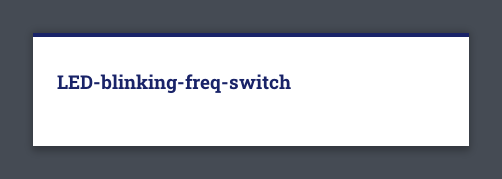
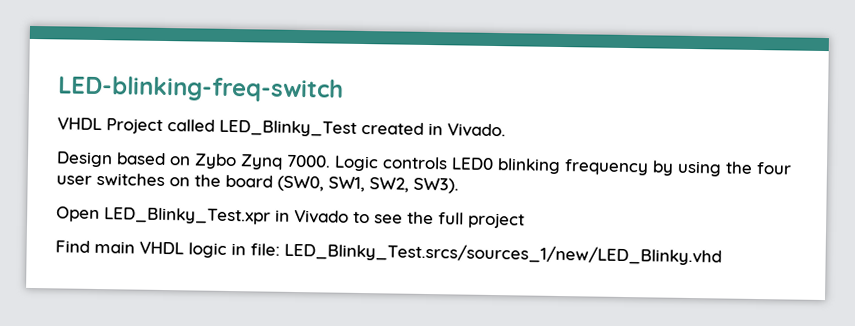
(291, 84) none -> [57,117,506,138] [56,151,792,177] [56,172,459,194] [56,206,525,229] [55,240,722,266] // VHDL Project called LED_Blinky_Test created in Vivado. // Design based on Zybo Zynq 7000. Logic controls LED0 blinking frequency by using the four user switches on the board (SW0, SW1, SW2, SW3). // Open LED_Blinky_Test.xpr in Vivado to see the full project // Find main VHDL logic in file: LED_Blinky_Test.srcs/sources_1/new/LED_Blinky.vhd

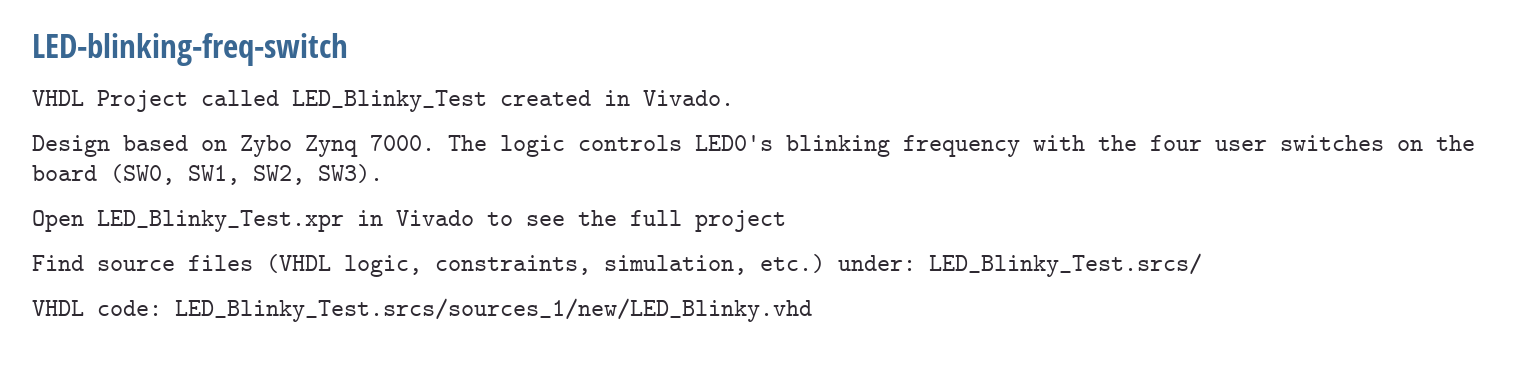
[334,155,722,177] Logic controls LED0 blinking frequency by using -> [448,135,1085,157] The logic controls LED0's blinking frequency with
[94,240,280,258] main VHDL logic in file: -> [97,253,1202,277] [32,300,162,316] source files (VHDL logic, constraints, simulation, etc.) under: LED_Blinky_Test.srcs/ // VHDL code:

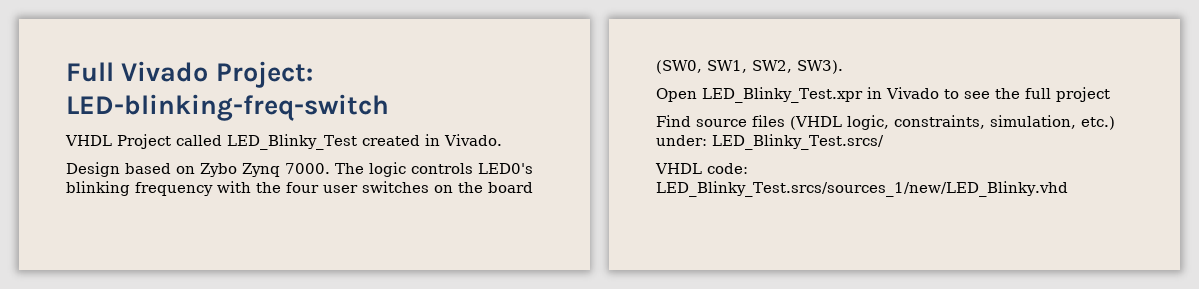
(32, 49) none -> [66,61,313,88] Full Vivado Project:

